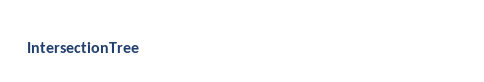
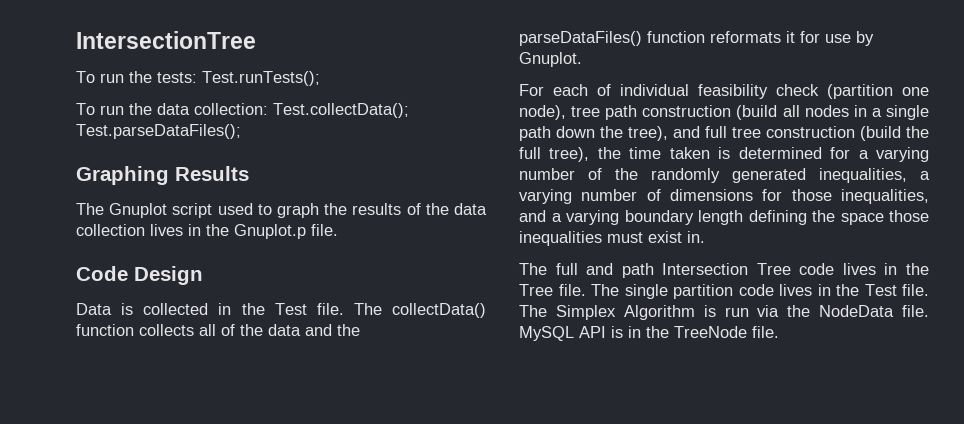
(139, 47) none -> [76,71,320,86] [76,103,409,118] [76,124,241,139] [76,166,249,185] [76,203,487,218] [76,224,338,239] [76,266,203,285] [76,303,486,318] [76,324,360,336] [519,31,874,46] [519,52,582,67] [519,84,929,99] [519,105,929,120] [519,126,929,141] [519,147,929,162] [519,168,930,183] [519,189,929,204] [519,210,929,225] [519,231,705,246] [519,263,929,278] [519,284,929,299] [519,305,929,320] [519,326,779,341] // To run the tests: Test.runTests(); // To run the data collection: Test.collectData(); Test.parseDataFiles(); // Graphing Results // The Gnuplot script used to graph the results of the data collection lives in the Gnuplot.p file. // Code Design // Data is collected in the Test file. The collectData() function collects all of the data and the parseDataFiles() function reformats it for use by Gnuplot. // For each of individual feasibility check (partition one node), tree path construction (build all nodes in a single path down the tree), and full tree construction (build the full tree), the time taken is determined for a varying number of the randomly generated inequalities, a varying number of dimensions for those inequalities, and a varying boundary length defining the space those inequalities must exist in. // The full and path Intersection Tree code lives in the Tree file. The single partition code lives in the Test file. The Simplex Algorithm is run via the NodeData file. MySQL API is in the TreeNode file.

